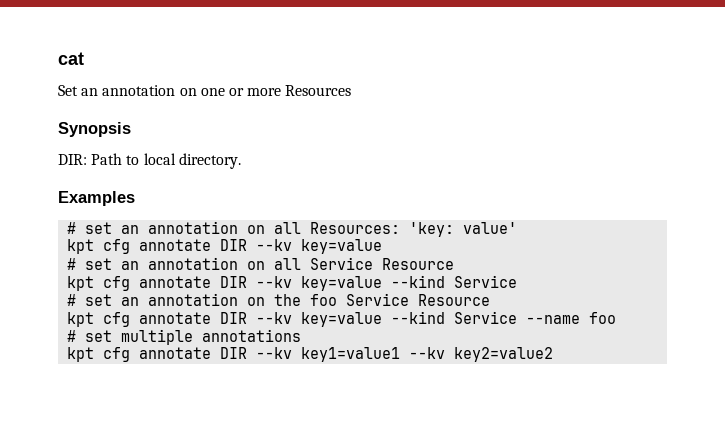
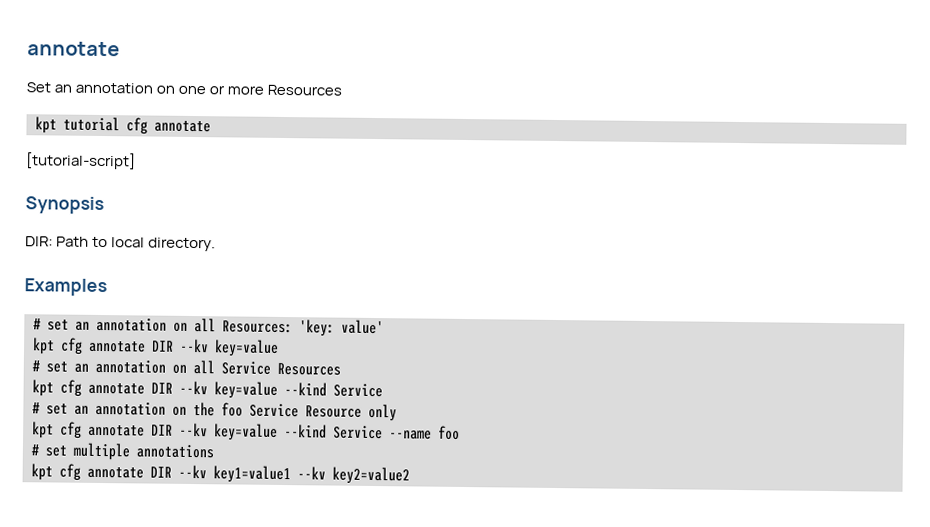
[58,52,84,65] cat -> [27,41,120,57] annotate
(352, 90) none -> [35,116,211,135] [26,152,136,170] // kpt tutorial cfg annotate // [tutorial-script]
[382,258,455,270] Resource -> [277,362,341,376] Resources
(491, 300) none -> [368,403,397,422] only

